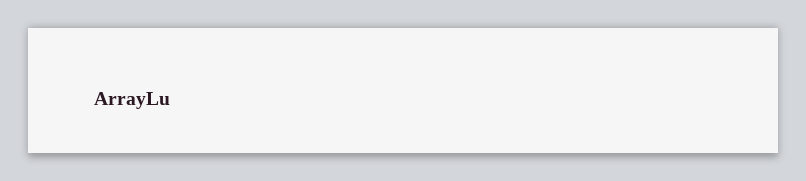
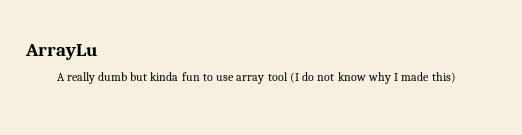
(170, 100) none -> [56,72,456,84] // A really dumb but kinda fun to use array tool (I do not know why I made this)

